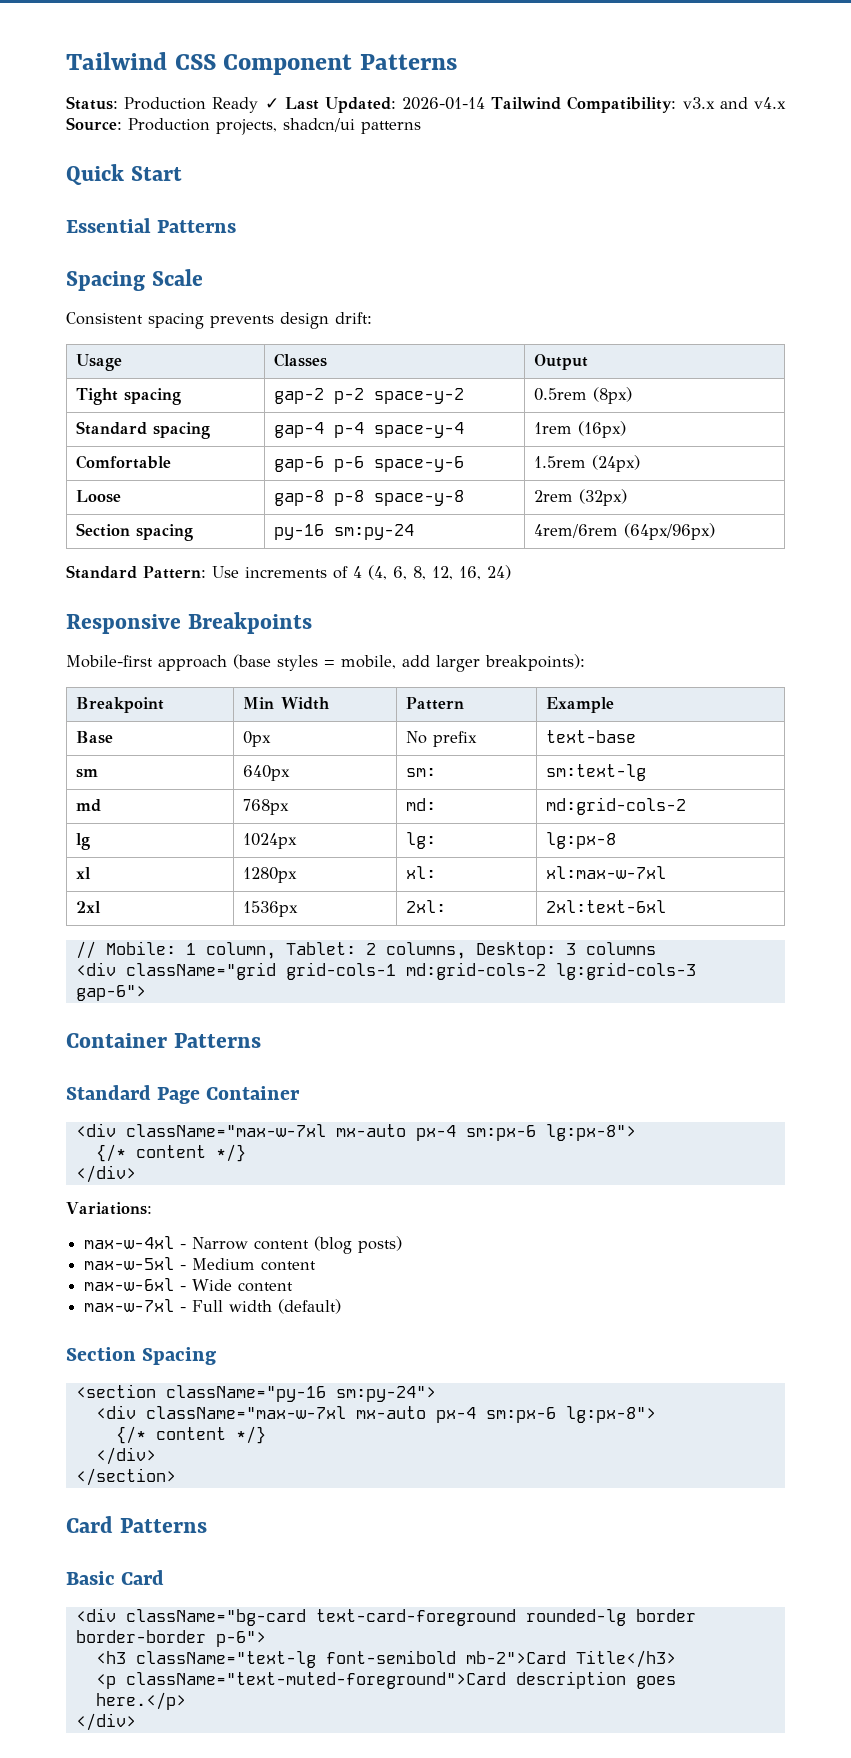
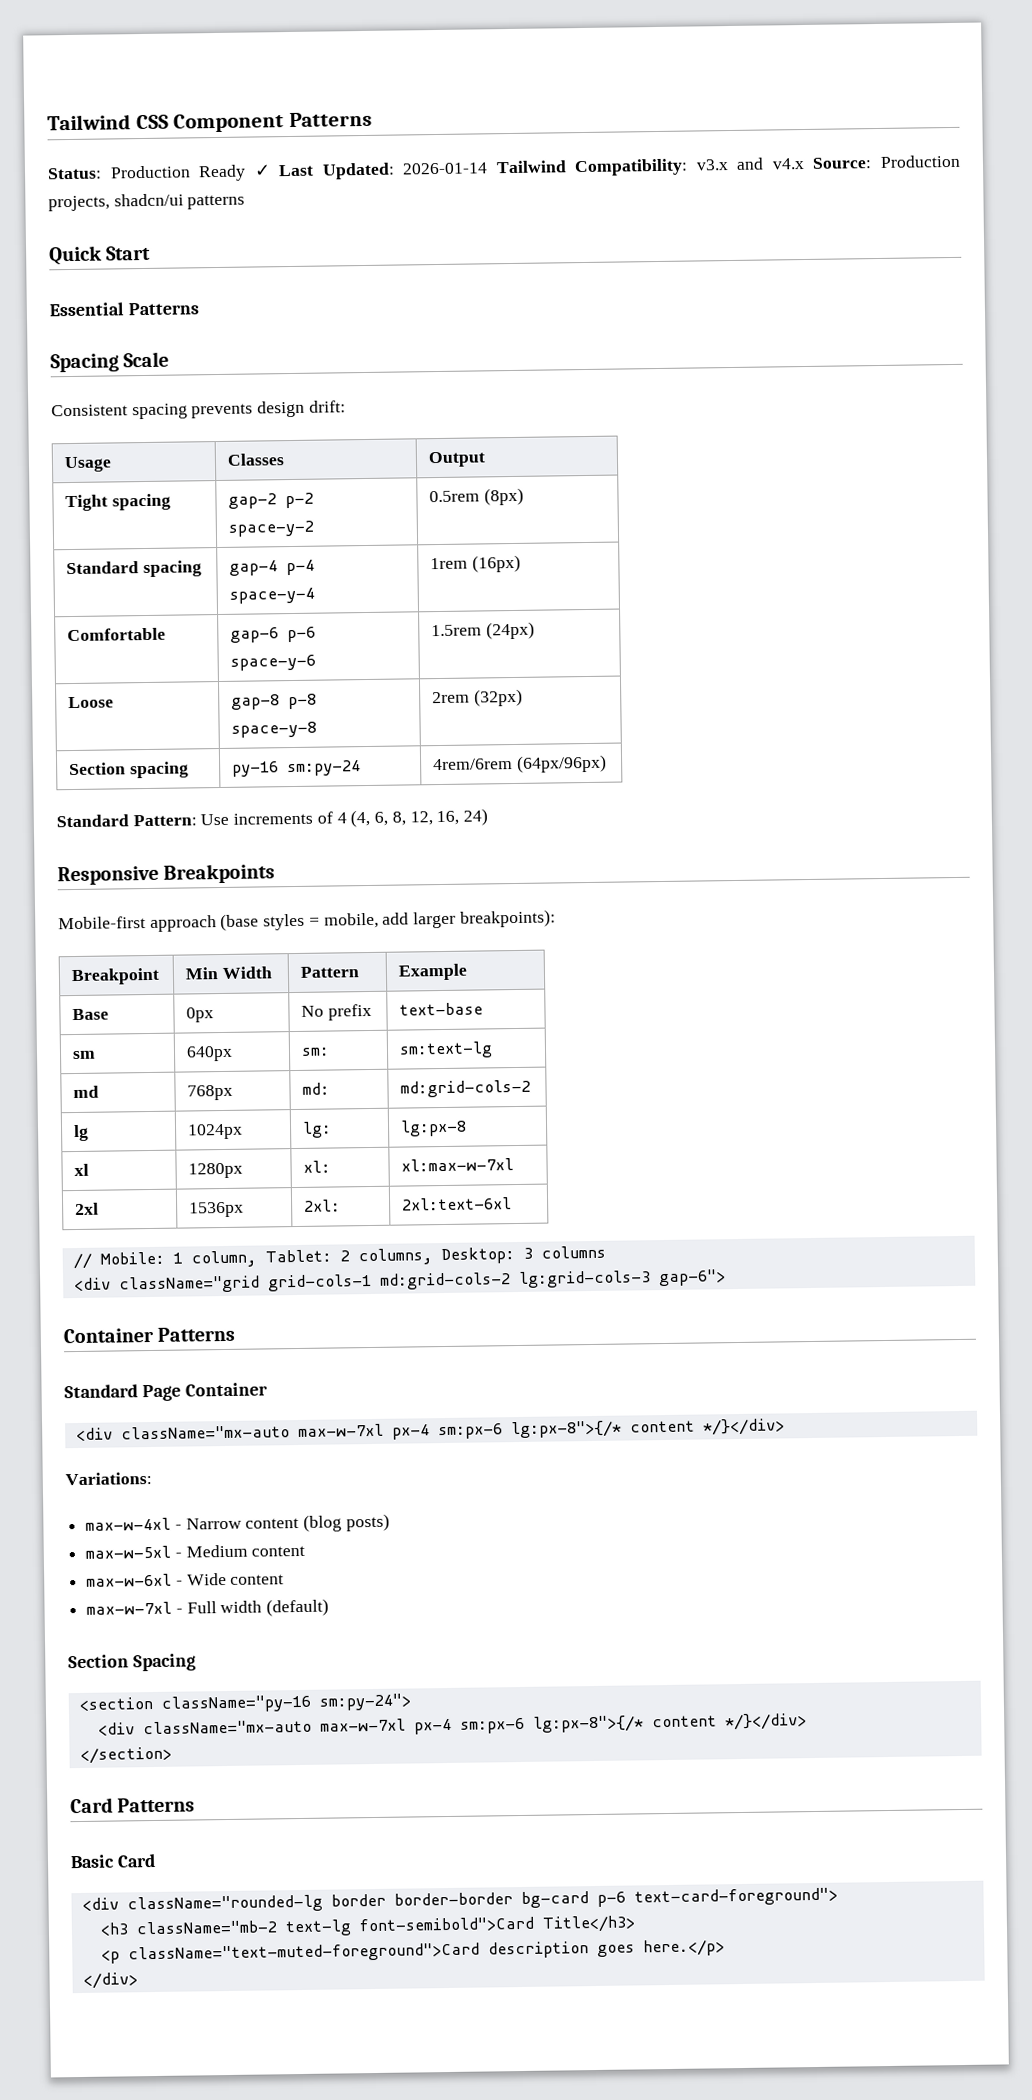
[125,1124,636,1141] [95,1144,246,1162] [75,1165,136,1183] className="max-w-7xl mx-auto px-4 sm:px-6 lg:px-8"> // {/* content */} // </div> -> [120,1418,785,1440] className="mx-auto max-w-7xl px-4 sm:px-6 lg:px-8">{/* content */}</div>
[145,1406,656,1423] [115,1426,266,1444] [95,1447,156,1465] className="max-w-7xl mx-auto px-4 sm:px-6 lg:px-8"> // {/* content */} // </div> -> [142,1713,807,1735] className="mx-auto max-w-7xl px-4 sm:px-6 lg:px-8">{/* content */}</div>
[125,1609,696,1626] [75,1630,266,1647] [95,1650,566,1668] className="bg-card text-card-foreground rounded-lg border border-border p-6"> // <h3 className="text-lg font-semibold mb-2">Card -> [126,1887,838,1914] [99,1916,534,1937] className="rounded-lg border border-border bg-card p-6 text-card-foreground"> // <h3 className="mb-2 text-lg font-semibold">Card

